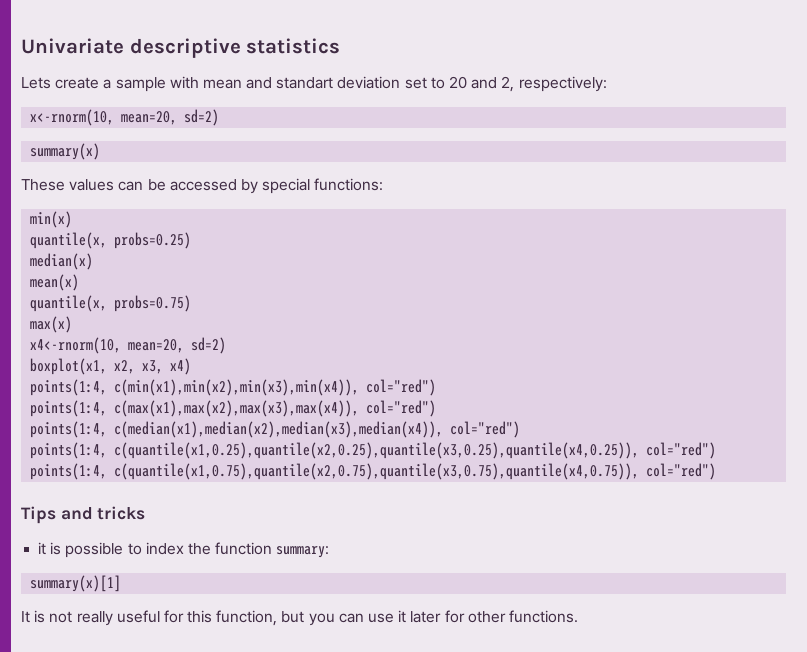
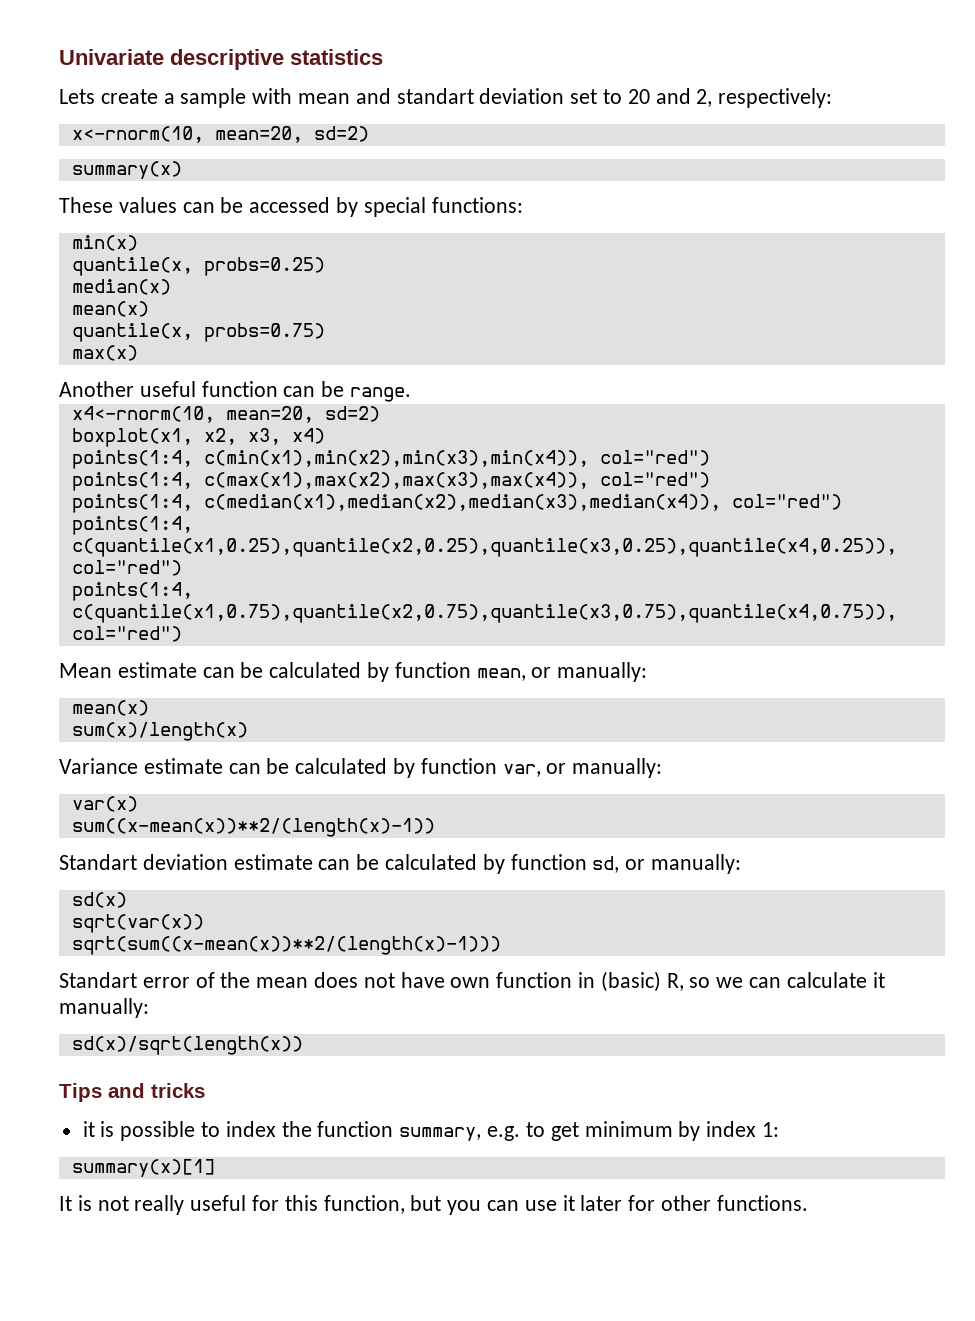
(73, 324) none -> [59,381,412,402] // Another useful function can be range.
(717, 471) none -> [59,662,648,682] [71,700,149,716] [71,722,248,741] [59,758,663,778] [71,796,138,812] [71,818,435,837] [59,854,742,874] [71,892,127,908] [71,914,204,933] [71,936,501,955] [59,971,885,992] [59,998,149,1018] [71,1036,303,1055] // Mean estimate can be calculated by function mean, or manually: // mean(x) // sum(x)/length(x) // Variance estimate can be calculated by function var, or manually: // var(x) // sum((x-mean(x))**2/(length(x)-1)) // Standart deviation estimate can be calculated by function sd, or manually: // sd(x) // sqrt(var(x)) // sqrt(sum((x-mean(x))**2/(length(x)-1))) // Standart error of the mean does not have own function in (basic) R, so we can calculate it manually: // sd(x)/sqrt(length(x))
[276,546,330,558] summary: -> [399,1121,779,1141] summary, e.g. to get minimum by index 1:

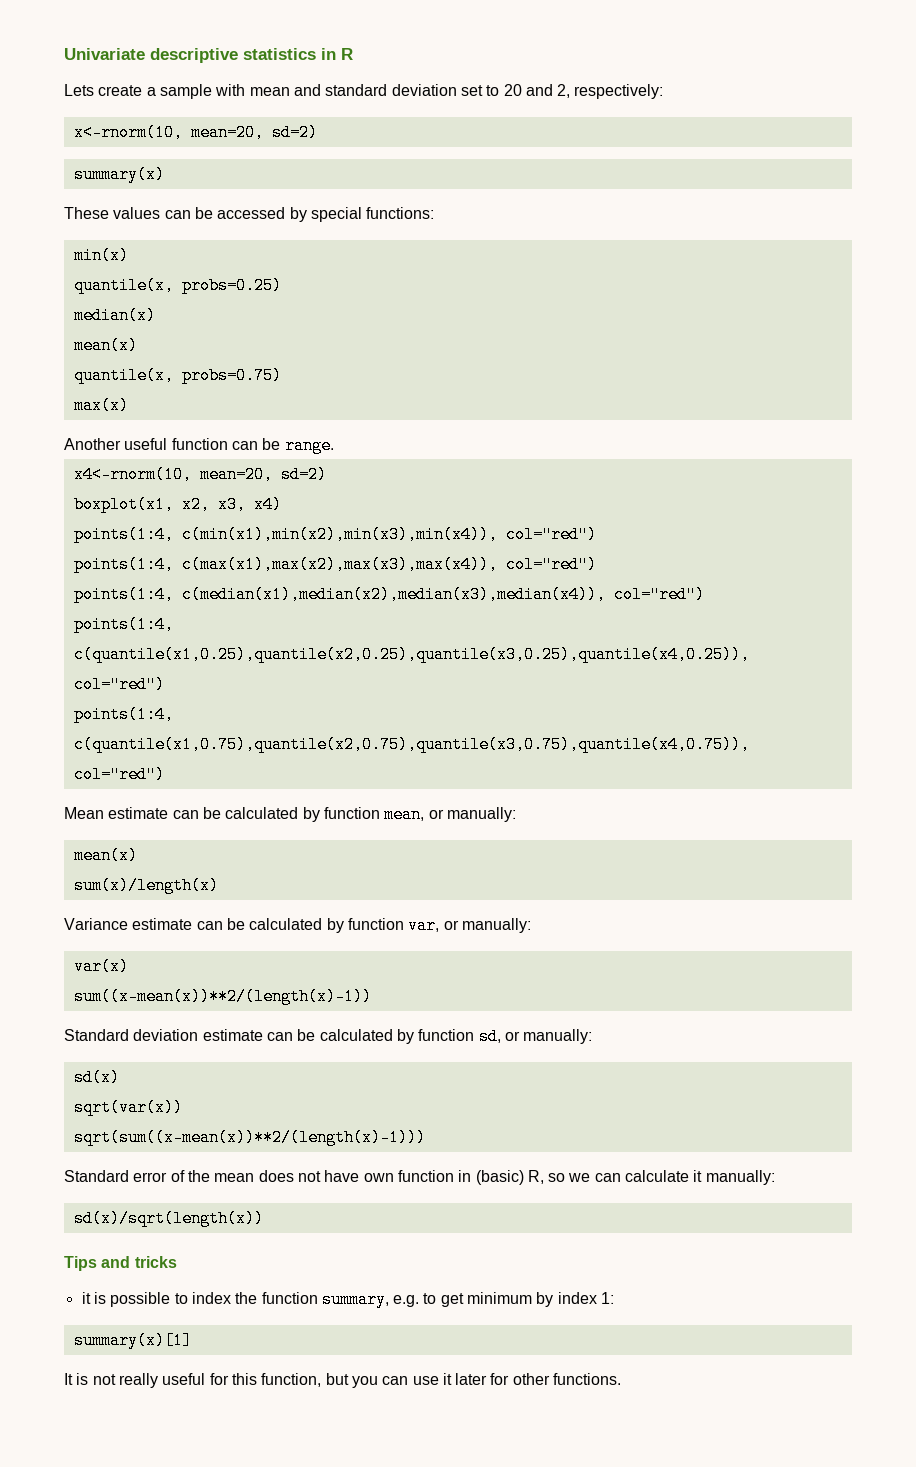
(383, 57) none -> [321,48,353,60] in R
[396,88,474,104] standart -> [325,84,388,96] standard
[59,854,137,870] Standart -> [64,1029,129,1041] Standard
[59,972,137,988] Standart -> [64,1170,129,1182] Standard

